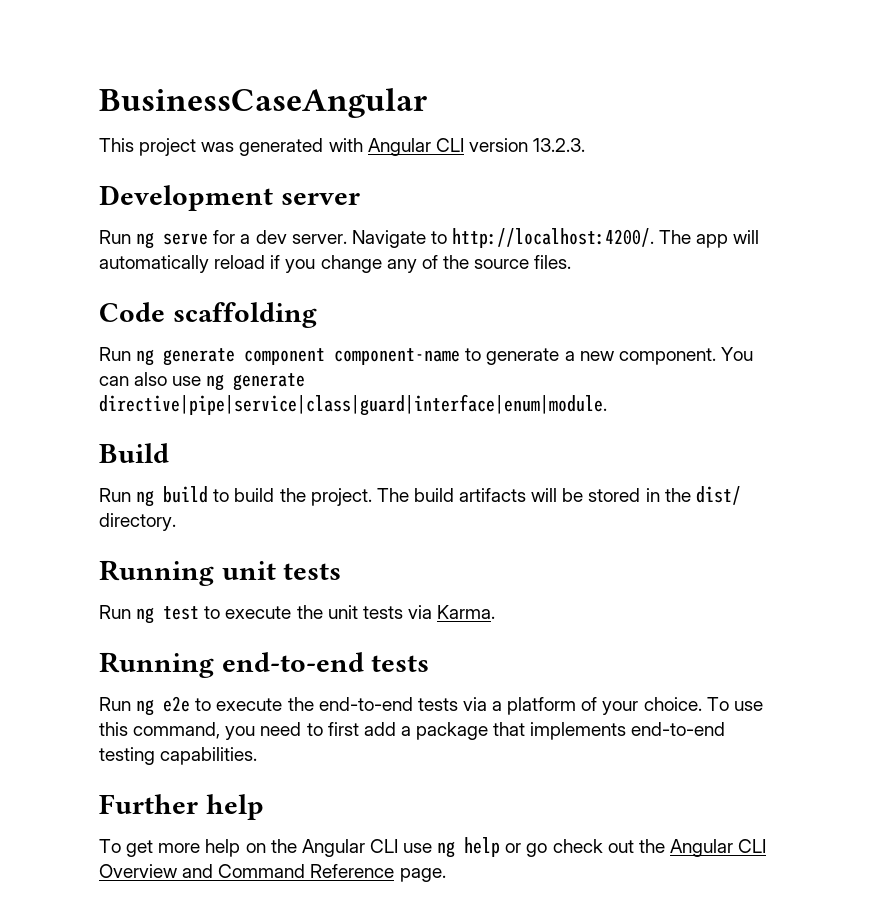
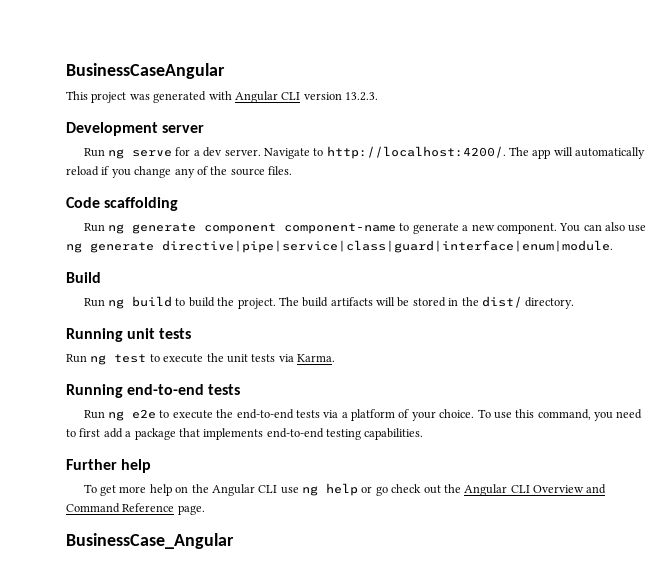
(446, 875) none -> [66,533,234,549] // BusinessCase_Angular

